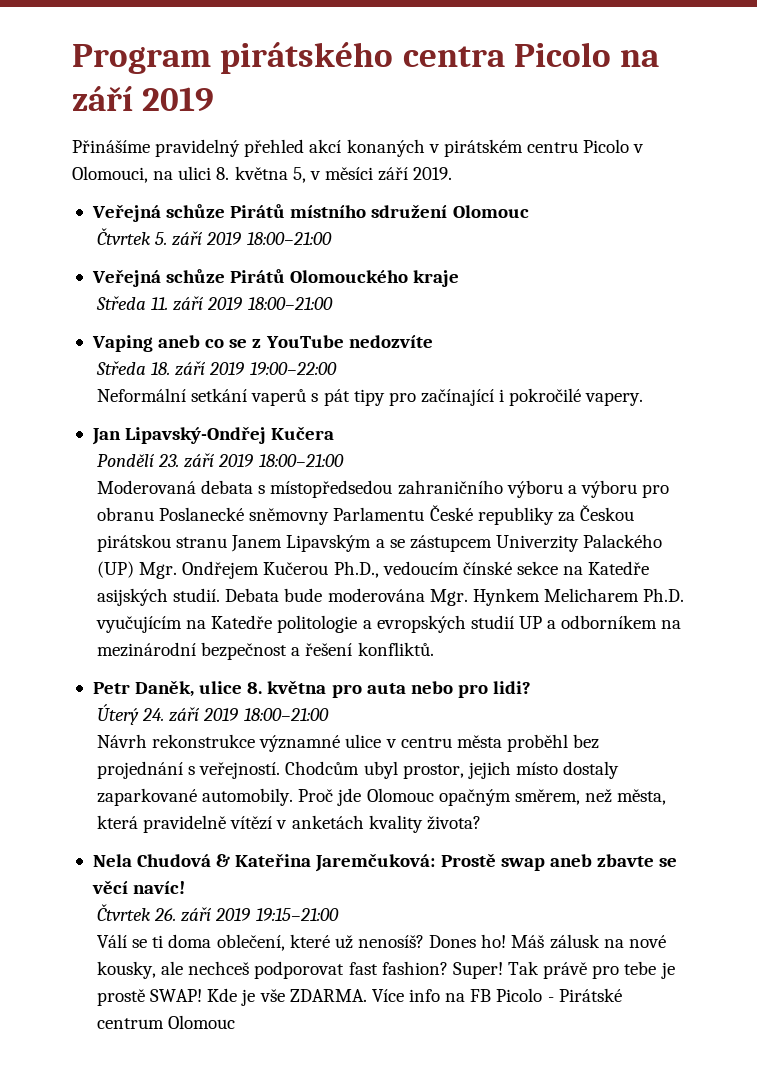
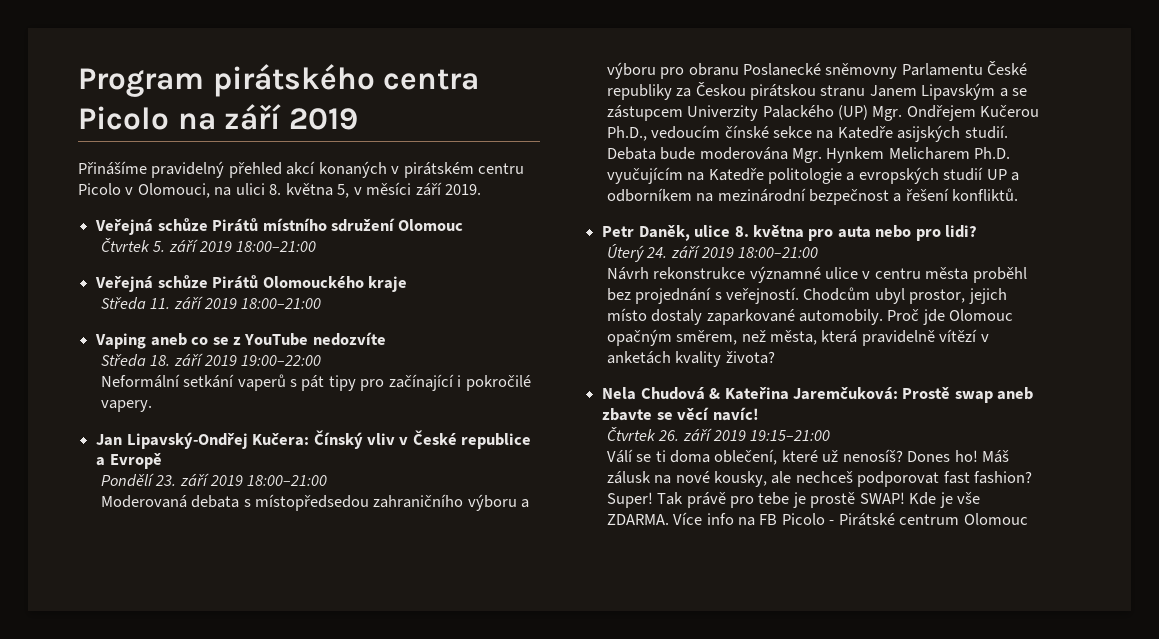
[271,426,335,440] Kučera -> [252,430,532,449] [96,452,162,469] Kučera: Čínský vliv v České republice a Evropě

